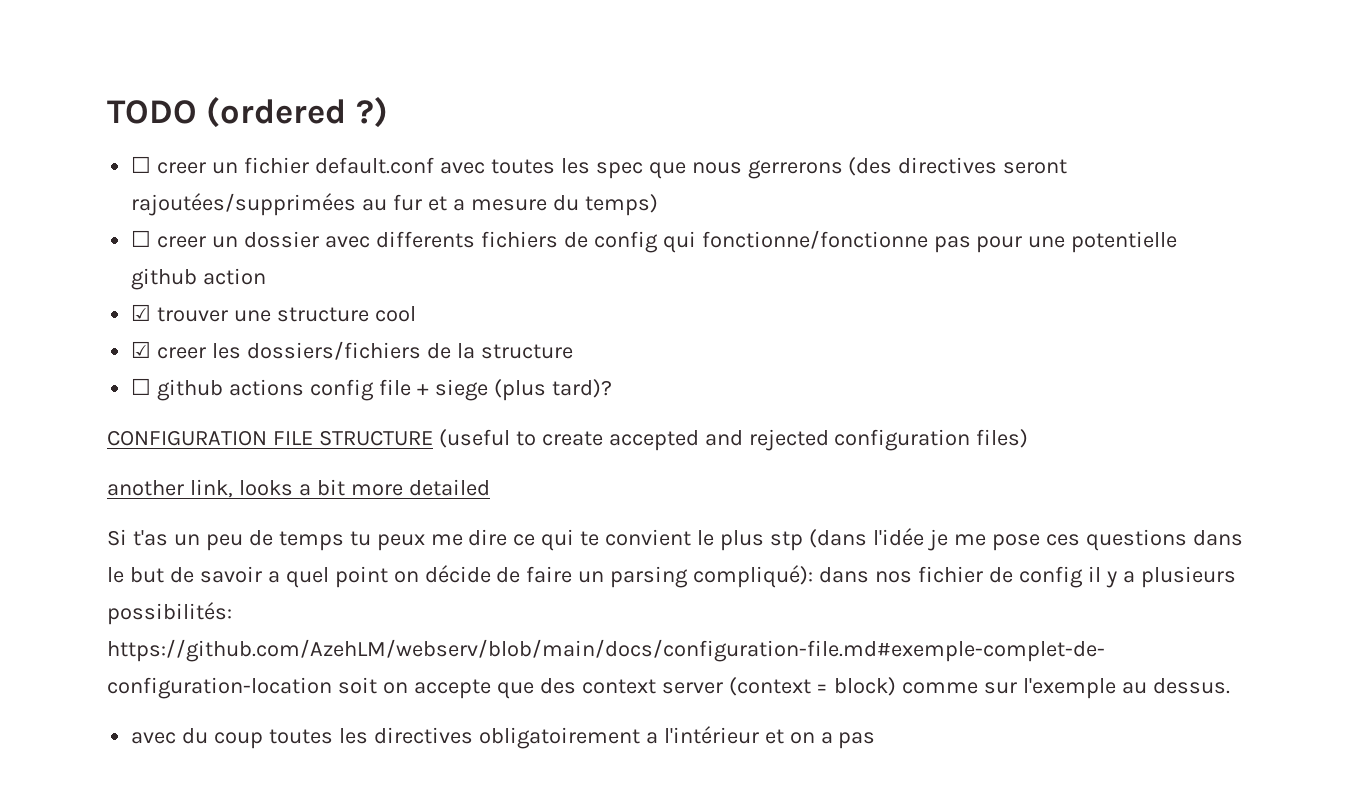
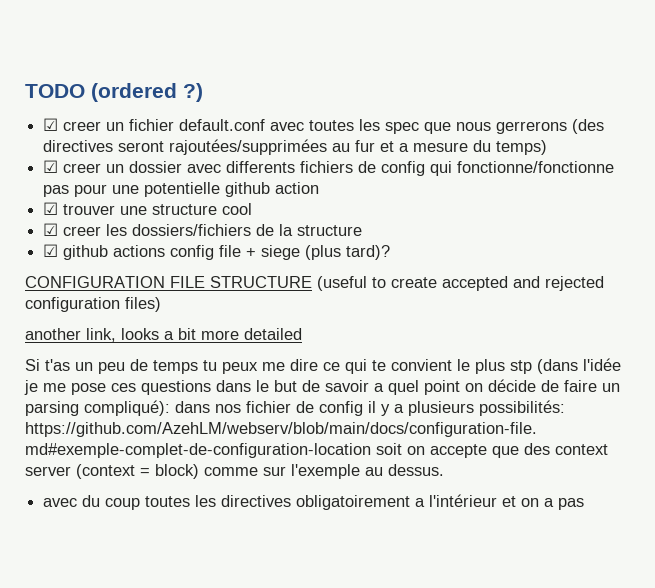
[131,156,152,173] ☐ -> [43,118,59,131] ☑
[131,230,152,247] ☐ -> [43,160,59,173] ☑
[131,378,152,395] ☐ -> [43,244,59,257] ☑

